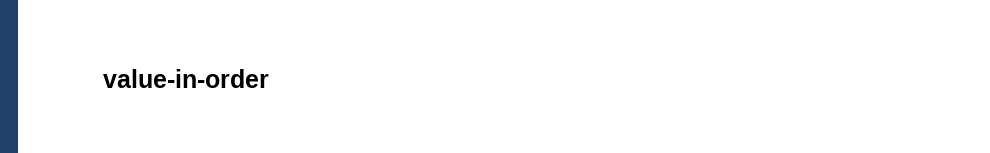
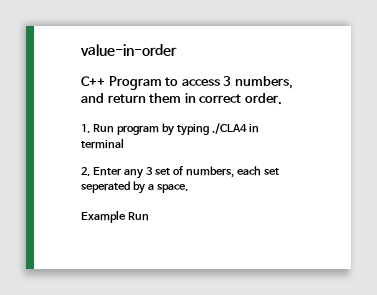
(269, 78) none -> [81,76,293,90] [81,93,282,105] [81,123,259,136] [81,138,124,149] [81,166,279,179] [81,181,188,194] [81,210,149,223] // C++ Program to access 3 numbers, and return them in correct order. // 1. Run program by typing ./CLA4 in terminal // 2. Enter any 3 set of numbers, each set seperated by a space. // Example Run

